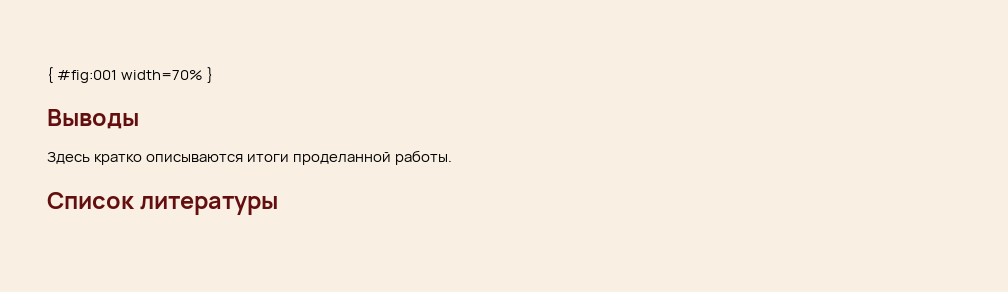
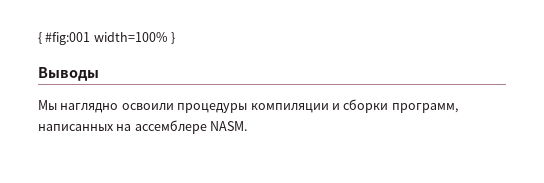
[121,70,204,80] width=70% -> [93,32,168,42] width=100%
[47,150,453,165] [47,192,279,215] Здесь кратко описываются итоги проделанной работы. // Список литературы -> [38,99,458,113] [38,120,248,134] Мы наглядно освоили процедуры компиляции и сборки программ, написанных на ассемблере NASM.

